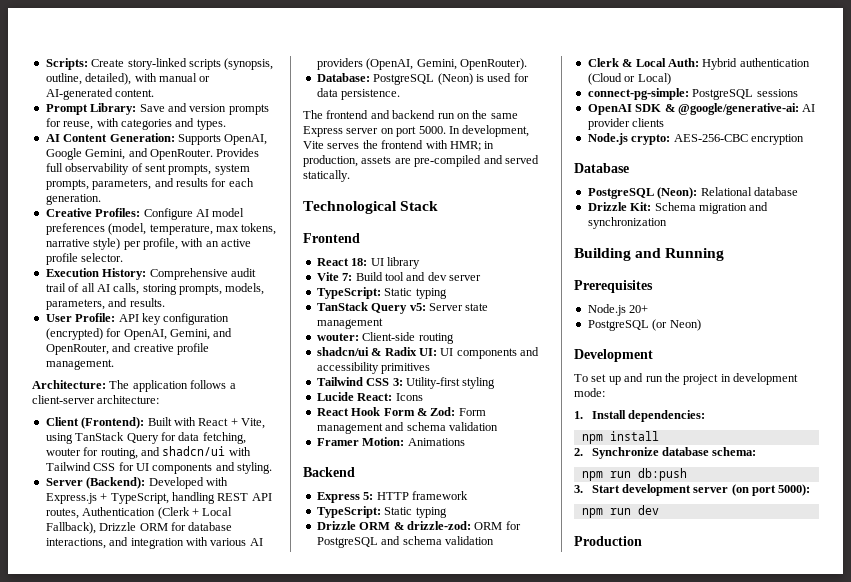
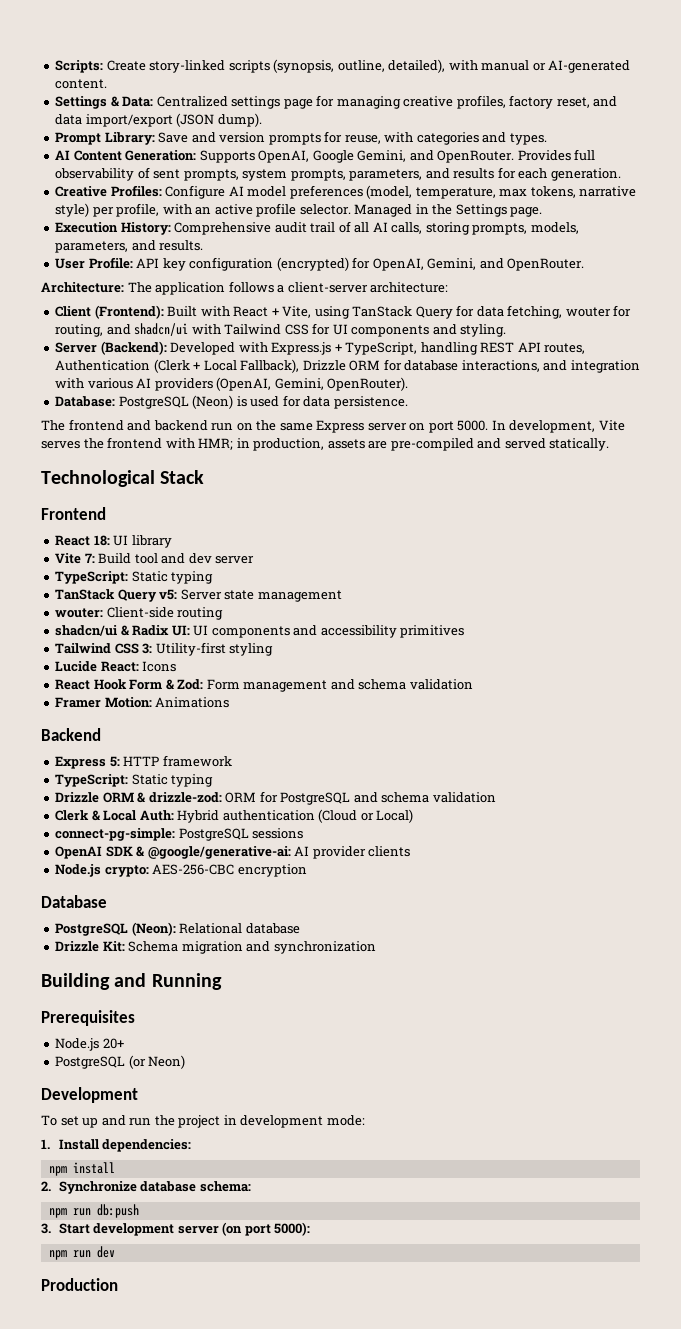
(155, 93) none -> [55,95,618,109] [55,113,262,127] // Settings & Data: Centralized settings page for managing creative profiles, factory reset, and data import/export (JSON dump).
(124, 257) none -> [354,204,543,217] Managed in the Settings page.
[45,343,209,355] [45,359,114,370] OpenRouter, and creative profile management. -> [507,258,585,271] OpenRouter.

